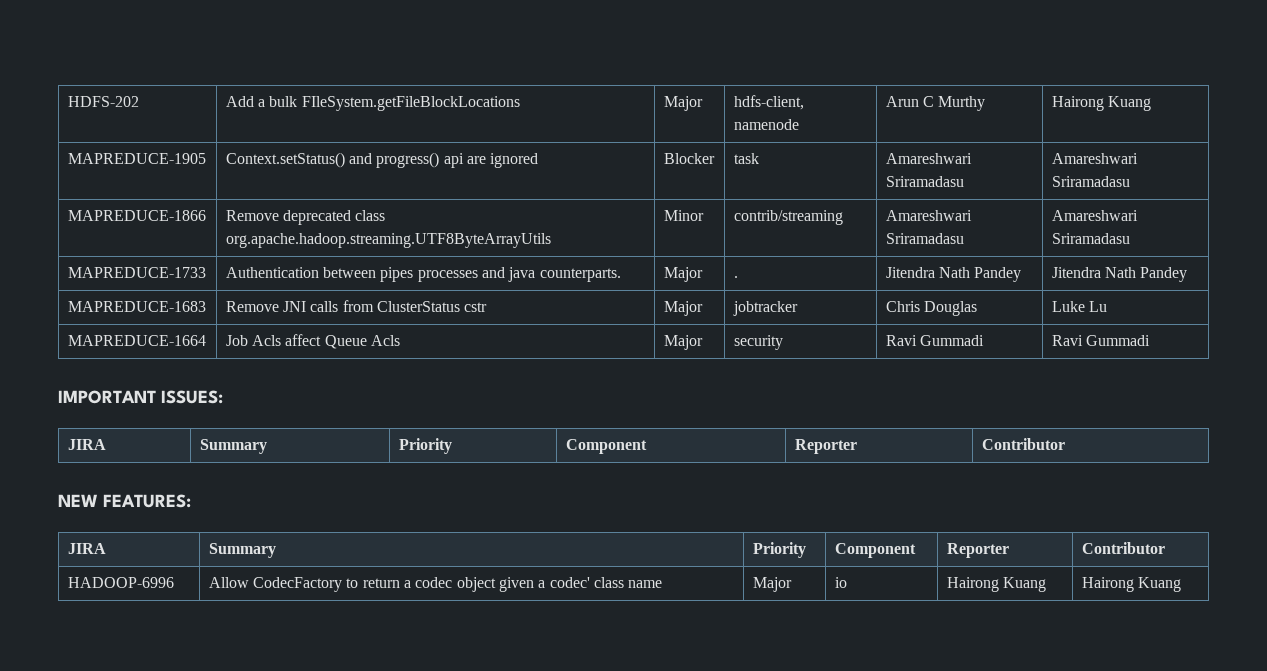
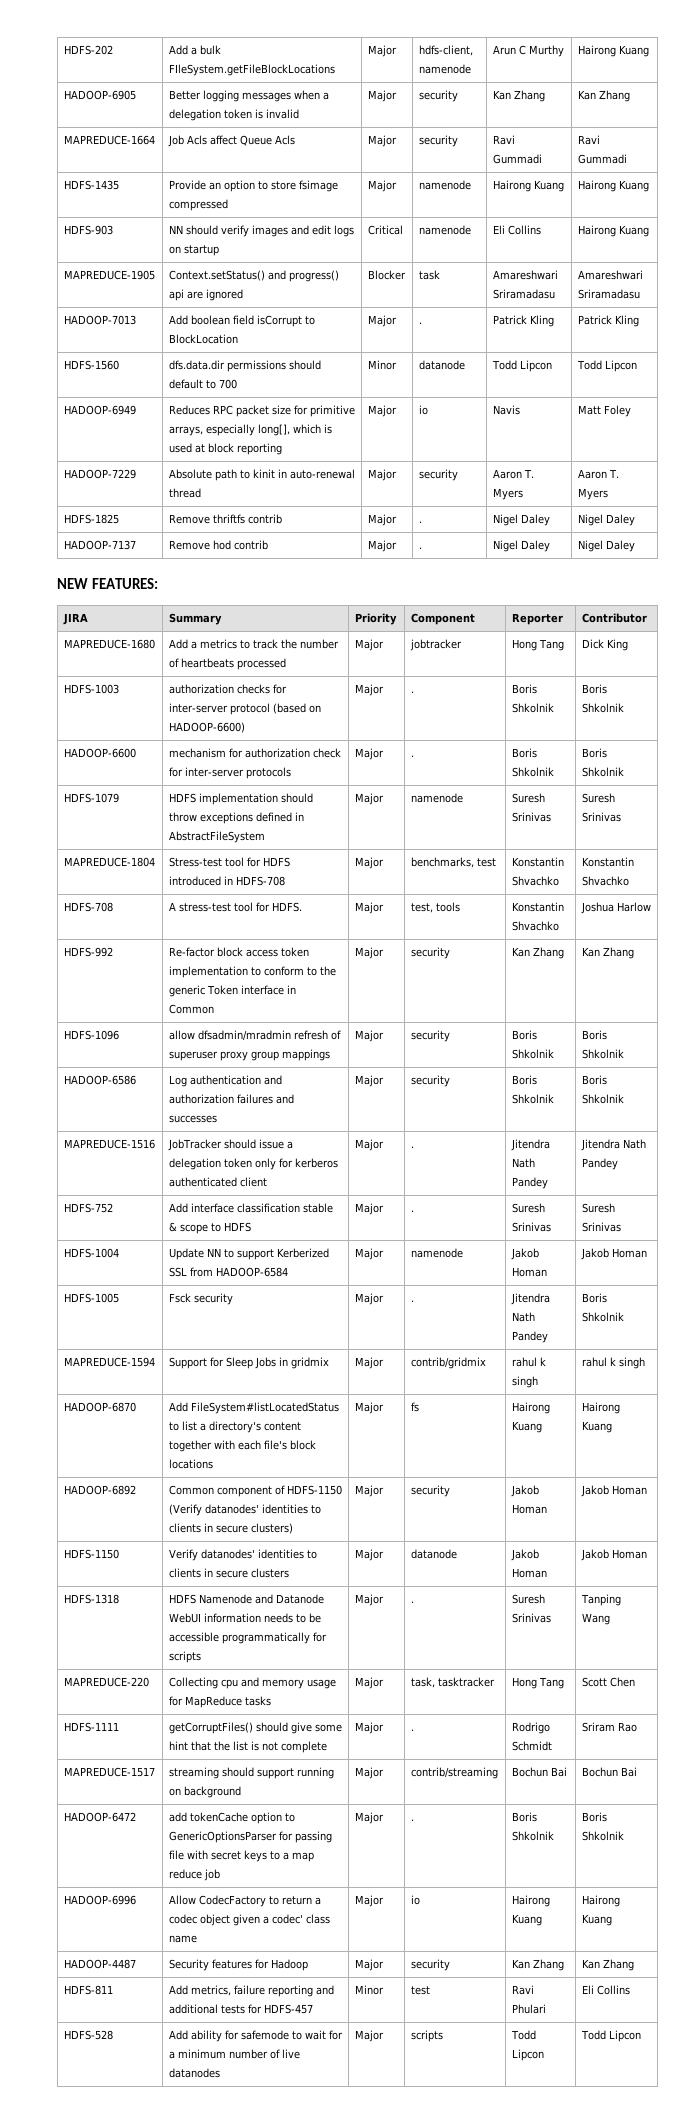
(1151, 103) none -> [63,90,136,100] [168,90,329,102] [168,109,299,121] [367,90,397,102] [418,90,458,102] [492,90,545,102] [577,90,630,102] [63,135,155,145] [167,135,295,147] [367,135,397,147] [418,135,458,147] [492,135,515,145] [492,154,542,164] [577,135,600,145] [577,154,627,164] [63,180,119,190] [168,180,338,192] [168,199,228,211] [367,180,397,192] [418,180,471,190] [492,180,564,192] [577,180,649,192] [63,225,113,235] [168,225,354,237] [168,245,219,256] [367,225,403,235] [418,225,471,235] [492,225,541,235] [577,225,649,237] // HADOOP-6905 | Better logging messages when a delegation token is invalid | Major | security | Kan Zhang | Kan Zhang // MAPREDUCE-1664 | Job Acls affect Queue Acls | Major | security | Ravi Gummadi | Ravi Gummadi // HDFS-1435 | Provide an option to store fsimage compressed | Major | namenode | Hairong Kuang | Hairong Kuang // HDFS-903 | NN should verify images and edit logs on startup | Critical | namenode | Eli Collins | Hairong Kuang
[67,210,206,221] [225,210,386,225] [225,233,551,248] [663,210,704,221] [733,210,843,225] [885,210,972,221] [885,233,964,244] [1051,210,1138,221] [1051,233,1130,244] [67,267,206,278] [225,267,621,282] [663,267,703,282] [733,276,738,278] [885,267,1022,282] [1051,267,1188,282] [67,301,206,312] [225,300,488,312] [663,301,703,316] [732,301,798,316] [885,301,977,316] [1051,301,1107,312] [67,335,206,346] [225,334,400,349] [663,335,703,350] [733,335,783,350] [885,335,984,346] [1051,335,1150,346] [58,390,223,404] [67,439,106,450] [199,439,267,454] [398,438,452,454] [565,439,647,454] [794,439,857,454] [981,438,1065,450] MAPREDUCE-1866 | Remove deprecated class org.apache.hadoop.streaming.UTF8ByteArrayUtils | Minor | contrib/streaming | Amareshwari Sriramadasu | Amareshwari Sriramadasu // MAPREDUCE-1733 | Authentication between pipes processes and java counterparts. | Major | . | Jitendra Nath Pandey | Jitendra Nath Pandey // MAPREDUCE-1683 | Remove JNI calls from ClusterStatus cstr | Major | jobtracker | Chris Douglas | Luke Lu // MAPREDUCE-1664 | Job Acls affect Queue Acls | Major | security | Ravi Gummadi | Ravi Gummadi // IMPORTANT ISSUES: // JIRA | Summary | Priority | Component | Reporter | Contributor -> [63,315,136,325] [168,315,315,327] [168,334,238,344] [367,315,397,327] [418,322,422,324] [492,315,554,327] [577,315,639,327] [63,360,119,370] [168,360,321,372] [168,379,237,389] [367,360,397,370] [418,360,465,370] [491,360,552,372] [576,360,637,372] [63,405,136,415] [168,405,355,417] [168,424,332,436] [168,443,282,455] [367,405,397,417] [418,405,428,415] [492,405,520,415] [577,405,631,417] [63,469,136,479] [168,469,355,481] [168,488,201,498] [367,469,397,481] [418,469,458,481] [492,469,534,479] [492,488,523,500] [577,469,619,479] [577,488,608,500] [63,514,119,524] [168,514,282,524] [367,514,397,526] [418,521,422,523] [492,514,550,526] [577,514,635,526] [63,540,136,550] [168,540,268,550] [367,540,397,552] [418,547,422,549] [492,540,550,552] [577,540,635,552] HADOOP-7013 | Add boolean field isCorrupt to BlockLocation | Major | . | Patrick Kling | Patrick Kling // HDFS-1560 | dfs.data.dir permissions should default to 700 | Minor | datanode | Todd Lipcon | Todd Lipcon // HADOOP-6949 | Reduces RPC packet size for primitive arrays, especially long[], which is used at block reporting | Major | io | Navis | Matt Foley // HADOOP-7229 | Absolute path to kinit in auto-renewal thread | Major | security | Aaron T. Myers | Aaron T. Myers // HDFS-1825 | Remove thriftfs contrib | Major | . | Nigel Daley | Nigel Daley // HADOOP-7137 | Remove hod contrib | Major | . | Nigel Daley | Nigel Daley
(1165, 548) none -> [63,639,155,649] [168,639,339,649] [168,658,286,670] [354,639,384,651] [409,639,462,651] [511,639,564,651] [581,639,628,651] [63,684,119,694] [168,684,287,694] [168,703,321,715] [168,722,245,733] [354,684,384,696] [410,691,414,693] [511,684,537,694] [511,703,554,713] [581,684,607,694] [581,703,624,713] [63,748,136,758] [168,748,341,758] [168,767,291,779] [354,748,384,760] [410,755,414,757] [511,748,537,758] [511,767,554,777] [581,748,607,758] [581,767,624,777] [63,793,119,803] [168,793,313,805] [168,812,304,824] [168,831,265,843] [354,793,384,805] [410,793,463,803] [511,793,545,803] [511,812,551,822] [581,793,615,803] [581,812,621,822] [63,857,155,867] [168,857,290,867] [168,876,285,886] [354,857,384,869] [410,857,496,868] [511,857,564,867] [511,876,559,886] [581,857,634,867] [581,876,629,886] [63,902,113,912] [168,902,302,912] [354,902,384,914] [410,902,460,913] [511,902,564,912] [511,921,559,931] [580,902,651,914] [63,947,113,957] [168,947,309,957] [168,966,336,978] [168,985,296,997] [168,1004,214,1014] [354,947,384,959] [410,947,450,959] [511,947,564,959] [581,947,634,959] [63,1030,119,1040] [168,1030,341,1041] [168,1049,330,1061] [354,1030,384,1042] [410,1030,450,1042] [511,1030,537,1040] [511,1049,554,1059] [581,1030,607,1040] [581,1049,624,1059] [63,1075,136,1085] [168,1075,282,1087] [168,1094,294,1104] [168,1115,217,1123] [354,1075,384,1087] [410,1075,450,1087] [511,1075,537,1085] [511,1094,554,1104] [581,1075,607,1085] [581,1094,624,1104] [63,1139,155,1149] [167,1139,293,1151] [168,1158,338,1170] [168,1177,267,1187] [354,1139,384,1151] [410,1146,414,1148] [510,1139,550,1151] [511,1158,535,1168] [511,1177,548,1189] [580,1139,646,1151] [581,1158,618,1170] [63,1203,113,1213] [168,1203,333,1213] [168,1222,251,1234] [354,1203,384,1215] [410,1210,414,1212] [511,1203,545,1213] [511,1222,551,1232] [581,1203,615,1213] [581,1222,621,1232] [63,1248,119,1258] [168,1248,329,1260] [168,1267,288,1277] [354,1248,384,1260] [410,1248,463,1258] [510,1248,539,1260] [511,1267,547,1277] [580,1248,647,1260] [63,1293,119,1303] [168,1293,233,1305] [354,1293,384,1305] [410,1300,414,1302] [510,1293,550,1305] [511,1312,535,1322] [511,1331,548,1343] [581,1293,607,1303] [581,1312,624,1322] [63,1357,155,1367] [168,1357,329,1369] [354,1357,384,1369] [410,1357,486,1369] [511,1357,546,1367] [511,1376,538,1388] [581,1357,645,1369] [63,1402,136,1412] [168,1402,339,1414] [168,1421,301,1433] [168,1440,316,1452] [168,1459,213,1469] [354,1402,384,1414] [410,1402,419,1412] [511,1402,550,1414] [511,1421,542,1433] [581,1402,620,1414] [581,1421,612,1433] [63,1485,136,1495] [168,1485,342,1497] [168,1504,321,1516] [168,1523,293,1534] [354,1485,384,1497] [410,1485,450,1497] [510,1485,539,1497] [511,1504,547,1514] [580,1485,647,1497] [63,1549,119,1559] [168,1549,317,1561] [168,1568,289,1578] [354,1549,384,1561] [410,1549,457,1559] [510,1549,539,1561] [511,1568,547,1578] [580,1549,647,1561] [63,1594,119,1604] [168,1594,324,1604] [168,1613,321,1623] [168,1632,327,1644] [168,1651,201,1663] [354,1594,384,1606] [410,1601,414,1603] [511,1594,545,1604] [511,1613,551,1623] [580,1594,621,1606] [581,1613,610,1625] [63,1677,149,1687] [168,1677,336,1689] [168,1696,271,1708] [354,1677,384,1689] [410,1677,495,1688] [511,1677,564,1689] [581,1677,635,1687] [63,1722,119,1732] [168,1722,342,1734] [168,1741,327,1753] [354,1722,384,1734] [410,1729,414,1731] [511,1722,550,1734] [511,1741,552,1751] [581,1722,637,1732] [63,1767,155,1777] [168,1767,334,1779] [168,1786,241,1798] [354,1767,384,1779] [410,1767,498,1779] [511,1767,567,1777] [581,1767,637,1777] [63,1812,136,1822] [168,1812,295,1824] [168,1831,332,1843] [168,1850,314,1862] [168,1869,220,1881] [354,1812,384,1824] [410,1819,414,1821] [511,1812,537,1822] [511,1831,554,1841] [581,1812,607,1822] [581,1831,624,1841] // MAPREDUCE-1680 | Add a metrics to track the number of heartbeats processed | Major | jobtracker | Hong Tang | Dick King // HDFS-1003 | authorization checks for inter-server protocol (based on HADOOP-6600) | Major | . | Boris Shkolnik | Boris Shkolnik // HADOOP-6600 | mechanism for authorization check for inter-server protocols | Major | . | Boris Shkolnik | Boris Shkolnik // HDFS-1079 | HDFS implementation should throw exceptions defined in AbstractFileSystem | Major | namenode | Suresh Srinivas | Suresh Srinivas // MAPREDUCE-1804 | Stress-test tool for HDFS introduced in HDFS-708 | Major | benchmarks, test | Konstantin Shvachko | Konstantin Shvachko // HDFS-708 | A stress-test tool for HDFS. | Major | test, tools | Konstantin Shvachko | Joshua Harlow // HDFS-992 | Re-factor block access token implementation to conform to the generic Token interface in Common | Major | security | Kan Zhang | Kan Zhang // HDFS-1096 | allow dfsadmin/mradmin refresh of superuser proxy group mappings | Major | security | Boris Shkolnik | Boris Shkolnik // HADOOP-6586 | Log authentication and authorization failures and successes | Major | security | Boris Shkolnik | Boris Shkolnik // MAPREDUCE-1516 | JobTracker should issue a delegation token only for kerberos authenticated client | Major | . | Jitendra Nath Pandey | Jitendra Nath Pandey // HDFS-752 | Add interface classification stable & scope to HDFS | Major | . | Suresh Srinivas | Suresh Srinivas // HDFS-1004 | Update NN to support Kerberized SSL from HADOOP-6584 | Major | namenode | Jakob Homan | Jakob Homan // HDFS-1005 | Fsck security | Major | . | Jitendra Nath Pandey | Boris Shkolnik // MAPREDUCE-1594 | Support for Sleep Jobs in gridmix | Major | contrib/gridmix | rahul k singh | rahul k singh // HADOOP-6870 | Add FileSystem#listLocatedStatus to list a directory's content together with each file's block locations | Major | fs | Hairong Kuang | Hairong Kuang // HADOOP-6892 | Common component of HDFS-1150 (Verify datanodes' identities to clients in secure clusters) | Major | security | Jakob Homan | Jakob Homan // HDFS-1150 | Verify datanodes' identities to clients in secure clusters | Major | datanode | Jakob Homan | Jakob Homan // HDFS-1318 | HDFS Namenode and Datanode WebUI information needs to be accessible programmatically for scripts | Major | . | Suresh Srinivas | Tanping Wang // MAPREDUCE-220 | Collecting cpu and memory usage for MapReduce tasks | Major | task, tasktracker | Hong Tang | Scott Chen // HDFS-1111 | getCorruptFiles() should give some hint that the list is not complete | Major | . | Rodrigo Schmidt | Sriram Rao // MAPREDUCE-1517 | streaming should support running on background | Major | contrib/streaming | Bochun Bai | Bochun Bai // HADOOP-6472 | add tokenCache option to GenericOptionsParser for passing file with secret keys to a map reduce job | Major | . | Boris Shkolnik | Boris Shkolnik
(1181, 584) none -> [63,1959,136,1969] [168,1959,308,1971] [354,1959,384,1971] [410,1959,450,1971] [511,1959,564,1971] [581,1959,634,1971] [63,1985,113,1995] [168,1985,334,1997] [168,2004,313,2014] [354,1985,384,1995] [410,1986,430,1995] [511,1985,534,1995] [511,2004,546,2014] [581,1985,630,1995] [63,2030,113,2040] [168,2030,343,2042] [168,2049,300,2059] [168,2068,220,2078] [354,2030,384,2042] [410,2030,443,2042] [510,2030,536,2040] [511,2049,544,2061] [580,2030,641,2042] // HADOOP-4487 | Security features for Hadoop | Major | security | Kan Zhang | Kan Zhang // HDFS-811 | Add metrics, failure reporting and additional tests for HDFS-457 | Minor | test | Ravi Phulari | Eli Collins // HDFS-528 | Add ability for safemode to wait for a minimum number of live datanodes | Major | scripts | Todd Lipcon | Todd Lipcon

